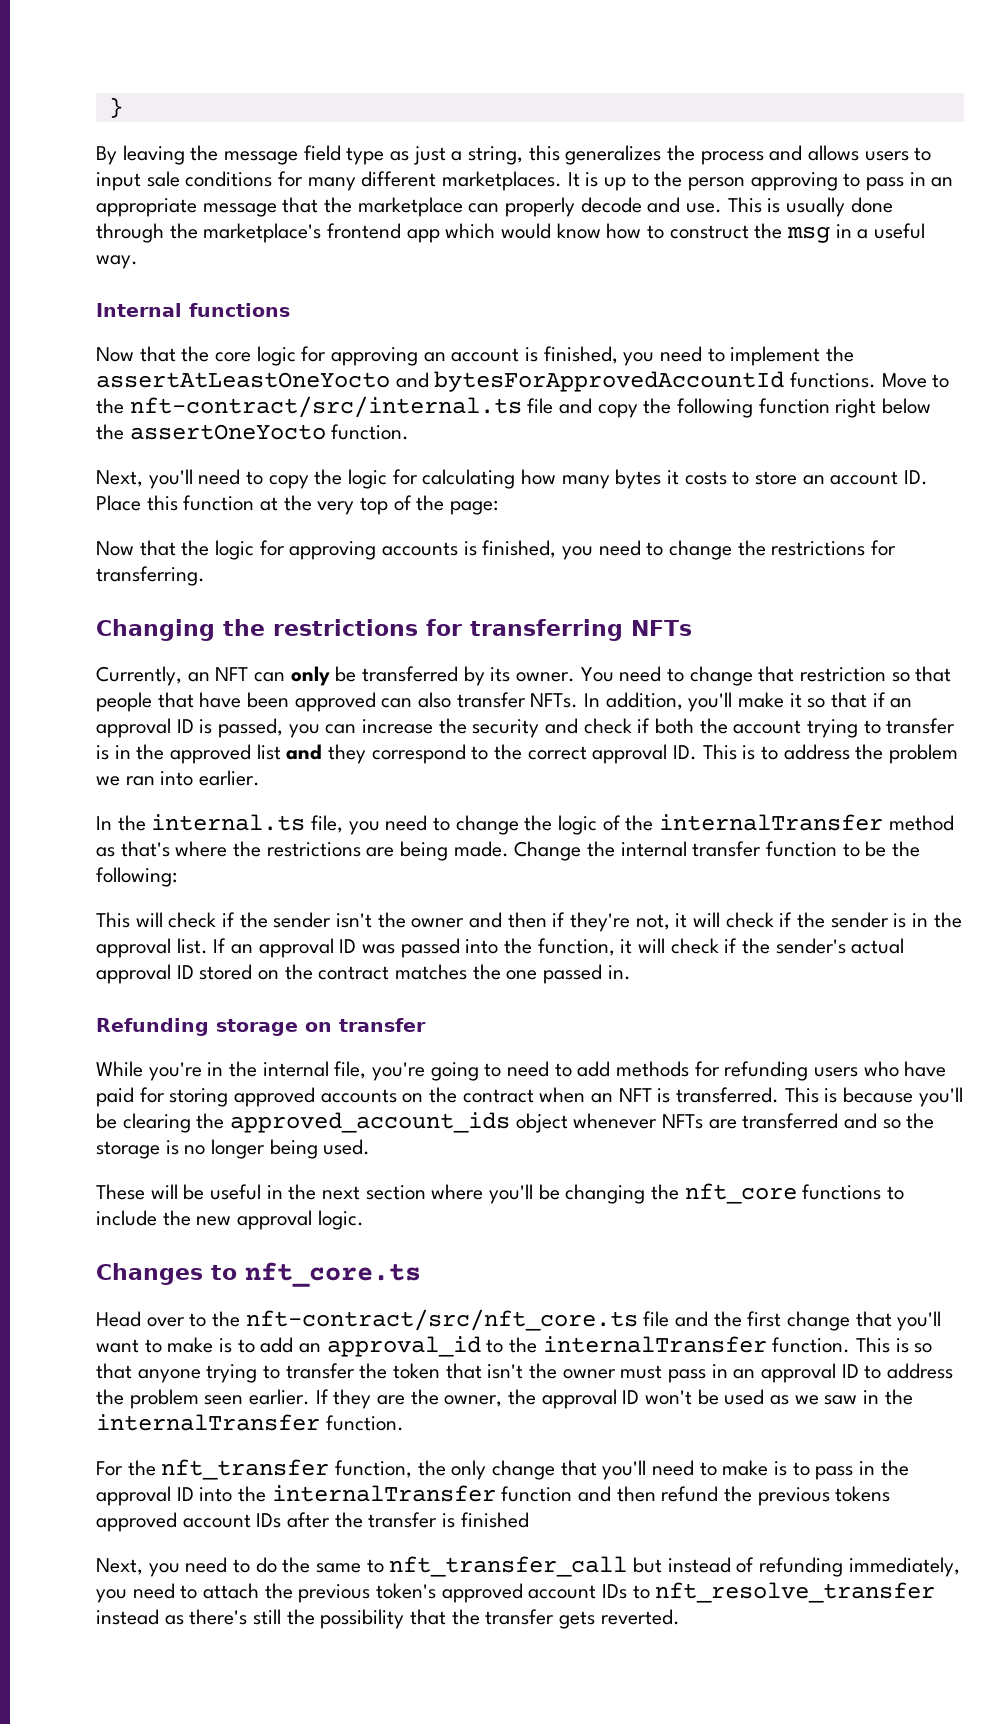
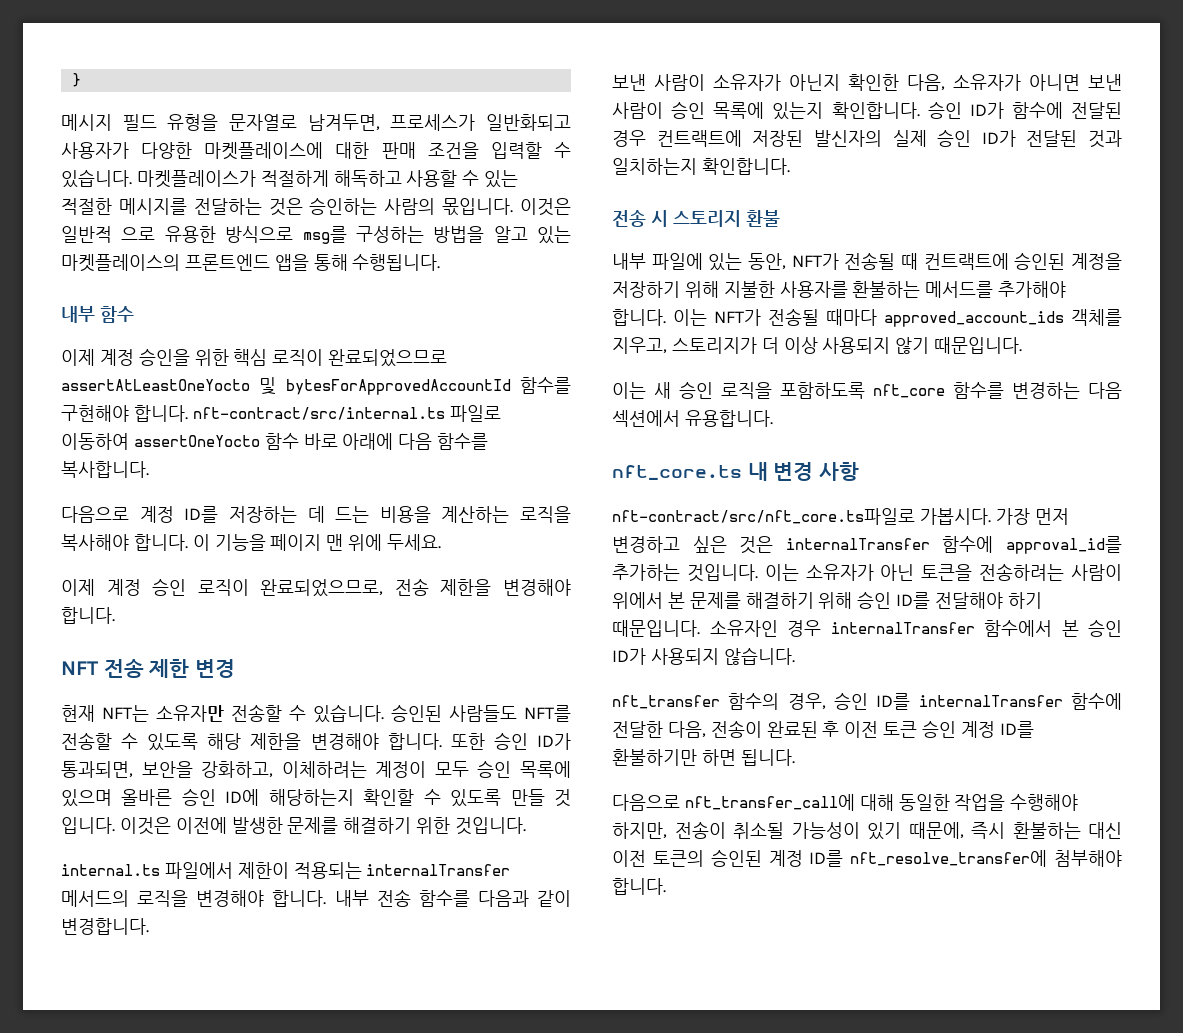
[96,145,932,165] [96,171,954,191] [96,197,893,217] [96,223,926,243] [96,255,138,269] [96,303,290,317] [96,346,855,366] [96,371,950,392] [96,396,932,418] [96,424,410,440] [96,469,929,489] [96,495,499,515] [96,540,897,560] [96,566,205,586] [96,619,692,641] [96,666,952,686] [96,692,913,712] [96,718,956,738] [96,744,959,764] [96,770,261,786] [96,814,954,835] [96,841,921,861] [96,867,177,887] [96,912,962,932] [96,938,905,958] [96,964,631,984] [96,1018,426,1036] [96,1061,947,1081] [96,1087,963,1107] [96,1112,935,1133] [96,1139,371,1159] [96,1183,905,1204] [96,1210,364,1230] [96,1262,421,1287] [96,1309,942,1331] [96,1336,933,1357] [96,1363,954,1383] [96,1389,913,1409] [96,1414,404,1431] [96,1459,909,1480] [96,1485,891,1506] [96,1512,529,1532] [96,1556,960,1577] [96,1582,936,1603] [96,1609,680,1629] By leaving the message field type as just a string, this generalizes the process and allows users to input sale conditions for many different marketplaces. It is up to the person approving to pass in an appropriate message that the marketplace can properly decode and use. This is usually done through the marketplace's frontend app which would know how to construct the msg in a useful way. // Internal functions // Now that the core logic for approving an account is finished, you need to implement the assertAtLeastOneYocto and bytesForApprovedAccountId functions. Move to the nft-contract/src/internal.ts file and copy the following function right below the assertOneYocto function. // Next, you'll need to copy the logic for calculating how many bytes it costs to store an account ID. Place this function at the very top of the page: // Now that the logic for approving accounts is finished, you need to change the restrictions for transferring. // Changing the restrictions for transferring NFTs // Currently, an NFT can only be transferred by its owner. You need to change that restriction so that people that have been approved can also transfer NFTs. In addition, you'll make it so that if an approval ID is passed, you can increase the security and check if both the account trying to transfer is in the approved list and they correspond to the correct approval ID. This is to address the problem we ran into earlier. // In the internal.ts file, you need to change the logic of the internalTransfer method as that's where the restrictions are being made. Change the internal transfer function to be the following: // This will check if the sender isn't the owner and then if they're not, it will check if the sender is in the approval list. If an approval ID was passed into the function, it will check if the sender's actual approval ID stored on the contract matches the one passed in. // Refunding storage on transfer // While you're in the internal file, you're going to need to add methods for refunding users who have paid for storing approved accounts on the contract when an NFT is transferred. This is because you'll be clearing the approved_account_ids object whenever NFTs are transferred and so the storage is no longer being used. // These will be useful in the next section where you'll be changing the nft_core functions to include the new approval logic. // Changes to nft_core.ts // Head over to the nft-contract/src/nft_core.ts file and the first change that you'll want to make is to add an approval_id to the internalTransfer function. This is so that anyone trying to transfer the token that isn't the owner must pass in an approval ID to address the problem seen earlier. If they are the owner, the approval ID won't be used as we saw in the internalTransfer function. // For the nft_transfer function, the only change that you'll need to make is to pass in the approval ID into the internalTransfer function and then refund the previous tokens approved account IDs after the transfer is finished // Next, you need to do the same to nft_transfer_call but instead of refunding immediately, you need to attach the previous token's approved account IDs to nft_resolve_transfer instead as there's still the possibility that the transfer gets reverted. -> [61,114,571,131] [61,142,572,160] [61,169,519,188] [61,197,571,216] [61,226,571,244] [61,254,441,272] [61,306,134,323] [61,348,448,367] [61,377,571,395] [61,405,501,422] [61,433,489,450] [61,461,149,478] [61,506,571,523] [61,534,442,551] [61,578,571,597] [61,607,115,624] [61,659,236,678] [61,704,571,723] [61,732,571,751] [61,760,571,778] [61,788,571,807] [61,817,527,835] [61,862,511,879] [61,889,571,907] [61,918,149,935] [612,74,1122,91] [612,101,1122,120] [612,129,1122,148] [612,158,790,175] [612,210,780,227] [612,252,1122,271] [612,281,1067,298] [612,308,1122,327] [612,337,1023,354] [612,381,1122,399] [612,410,773,427] [612,462,860,481] [612,508,1069,525] [612,536,1122,554] [612,563,1122,582] [612,591,1042,609] [612,619,1122,637] [612,647,795,665] [612,692,1122,710] [612,720,1034,738] [612,749,795,766] [612,794,1079,811] [612,821,1122,840] [612,849,1122,867] [612,878,666,895] 메시지 필드 유형을 문자열로 남겨두면, 프로세스가 일반화되고 사용자가 다양한 마켓플레이스에 대한 판매 조건을 입력할 수 있습니다. 마켓플레이스가 적절하게 해독하고 사용할 수 있는 적절한 메시지를 전달하는 것은 승인하는 사람의 몫입니다. 이것은 일반적 으로 유용한 방식으로 msg를 구성하는 방법을 알고 있는 마켓플레이스의 프론트엔드 앱을 통해 수행됩니다. // 내부 함수 // 이제 계정 승인을 위한 핵심 로직이 완료되었으므로 assertAtLeastOneYocto 및 bytesForApprovedAccountId 함수를 구현해야 합니다. nft-contract/src/internal.ts 파일로 이동하여 assertOneYocto 함수 바로 아래에 다음 함수를 복사합니다. // 다음으로 계정 ID를 저장하는 데 드는 비용을 계산하는 로직을 복사해야 합니다. 이 기능을 페이지 맨 위에 두세요. // 이제 계정 승인 로직이 완료되었으므로, 전송 제한을 변경해야 합니다. // NFT 전송 제한 변경 // 현재 NFT는 소유자만 전송할 수 있습니다. 승인된 사람들도 NFT를 전송할 수 있도록 해당 제한을 변경해야 합니다. 또한 승인 ID가 통과되면, 보안을 강화하고, 이체하려는 계정이 모두 승인 목록에 있으며 올바른 승인 ID에 해당하는지 확인할 수 있도록 만들 것 입니다. 이것은 이전에 발생한 문제를 해결하기 위한 것입니다. // internal.ts 파일에서 제한이 적용되는 internalTransfer 메서드의 로직을 변경해야 합니다. 내부 전송 함수를 다음과 같이 변경합니다. // 보낸 사람이 소유자가 아닌지 확인한 다음, 소유자가 아니면 보낸 사람이 승인 목록에 있는지 확인합니다. 승인 ID가 함수에 전달된 경우 컨트랙트에 저장된 발신자의 실제 승인 ID가 전달된 것과 일치하는지 확인합니다. // 전송 시 스토리지 환불 // 내부 파일에 있는 동안, NFT가 전송될 때 컨트랙트에 승인된 계정을 저장하기 위해 지불한 사용자를 환불하는 메서드를 추가해야 합니다. 이는 NFT가 전송될 때마다 approved_account_ids 객체를 지우고, 스토리지가 더 이상 사용되지 않기 때문입니다. // 이는 새 승인 로직을 포함하도록 nft_core 함수를 변경하는 다음 섹션에서 유용합니다. // nft_core.ts 내 변경 사항 // nft-contract/src/nft_core.ts파일로 가봅시다. 가장 먼저 변경하고 싶은 것은 internalTransfer 함수에 approval_id를 추가하는 것입니다. 이는 소유자가 아닌 토큰을 전송하려는 사람이 위에서 본 문제를 해결하기 위해 승인 ID를 전달해야 하기 때문입니다. 소유자인 경우 internalTransfer 함수에서 본 승인 ID가 사용되지 않습니다. // nft_transfer 함수의 경우, 승인 ID를 internalTransfer 함수에 전달한 다음, 전송이 완료된 후 이전 토큰 승인 계정 ID를 환불하기만 하면 됩니다. // 다음으로 nft_transfer_call에 대해 동일한 작업을 수행해야 하지만, 전송이 취소될 가능성이 있기 때문에, 즉시 환불하는 대신 이전 토큰의 승인된 계정 ID를 nft_resolve_transfer에 첨부해야 합니다.

